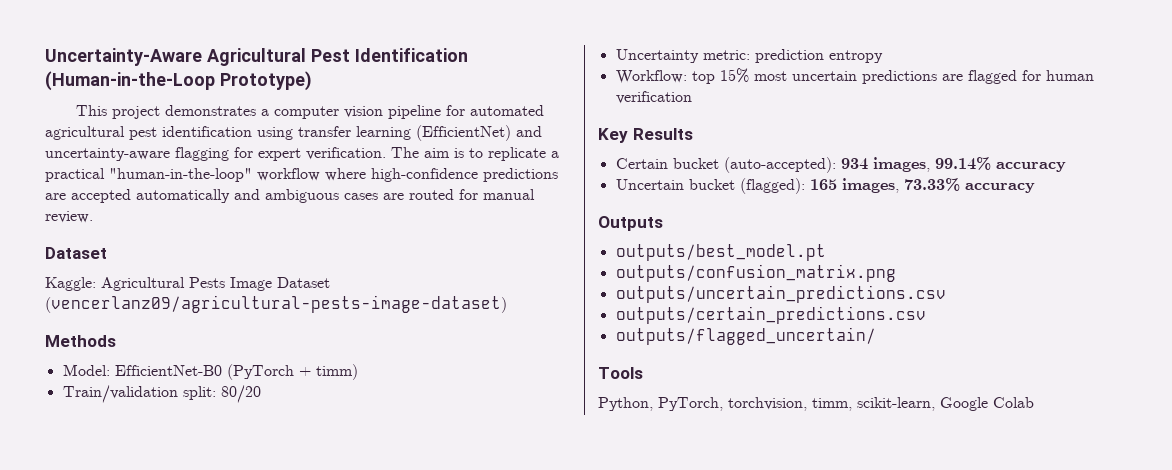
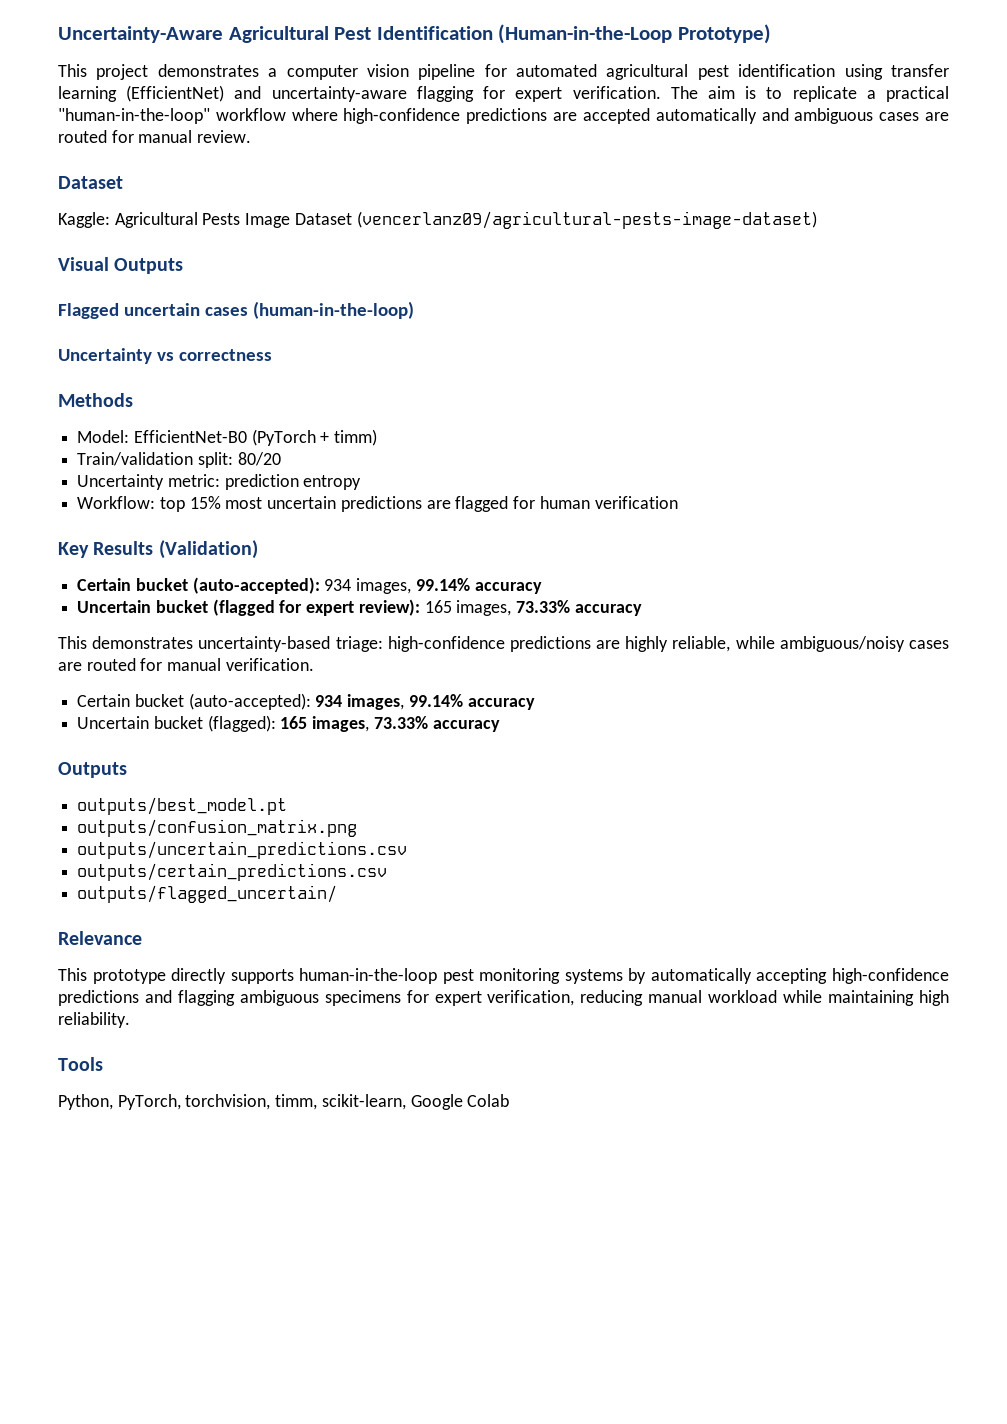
(507, 304) none -> [58,257,184,274] [58,301,414,319] [58,348,272,364] // Visual Outputs // Flagged uncertain cases (human-in-the-loop) // Uncertainty vs correctness
(693, 134) none -> [158,540,258,559] [77,577,542,594] [77,599,642,616] [58,636,949,652] [58,658,314,671] (Validation) // Certain bucket (auto-accepted): 934 images, 99.14% accuracy // Uncertain bucket (flagged for expert review): 165 images, 73.33% accuracy // This demonstrates uncertainty-based triage: high-confidence predictions are highly reliable, while ambiguous/noisy cases are routed for manual verification.
(876, 336) none -> [58,931,142,945] [58,968,949,984] [58,990,949,1006] [58,1012,130,1028] // Relevance // This prototype directly supports human-in-the-loop pest monitoring systems by automatically accepting high-confidence predictions and flagging ambiguous specimens for expert verification, reducing manual workload while maintaining high reliability.

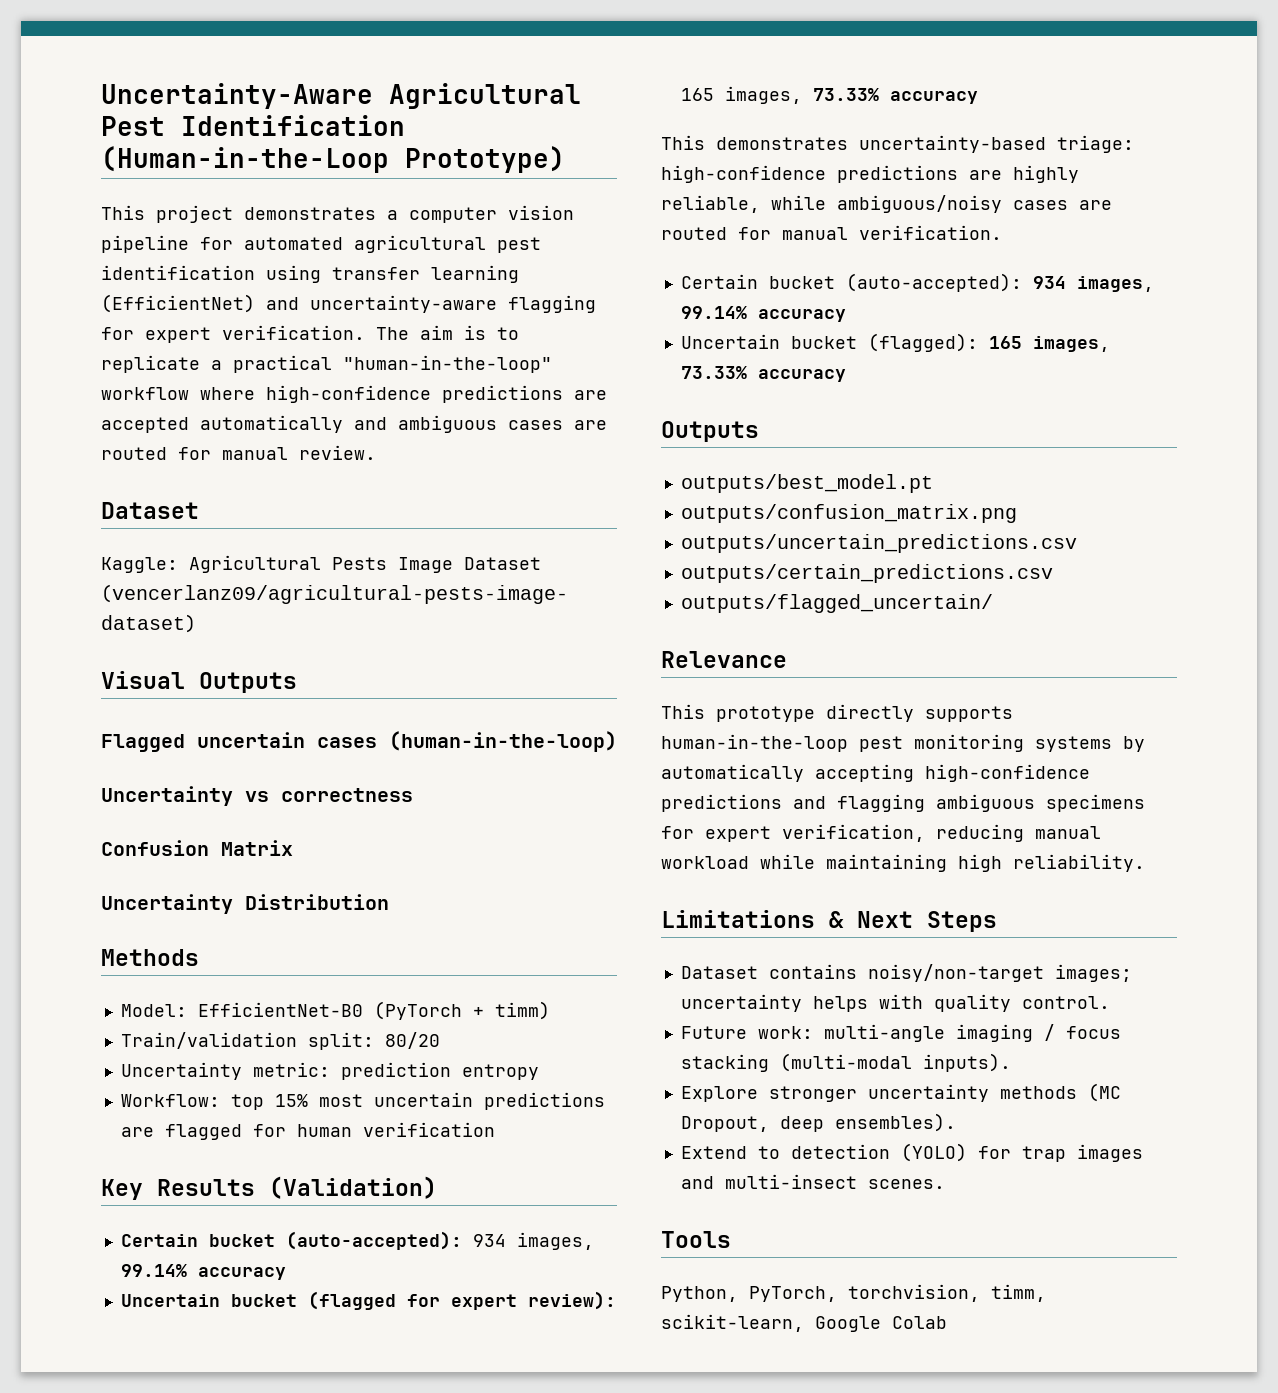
(272, 355) none -> [101,840,293,856] [101,894,389,914] // Confusion Matrix // Uncertainty Distribution
(130, 1020) none -> [661,910,997,932] [680,964,1132,982] [680,994,1110,1012] [680,1024,1121,1042] [680,1053,1011,1072] [680,1083,1121,1102] [680,1113,956,1132] [680,1143,1143,1162] [680,1174,945,1189] // Limitations & Next Steps // Dataset contains noisy/non-target images; uncertainty helps with quality control. // Future work: multi-angle imaging / focus stacking (multi-modal inputs). // Explore stronger uncertainty methods (MC Dropout, deep ensembles). // Extend to detection (YOLO) for trap images and multi-insect scenes.

